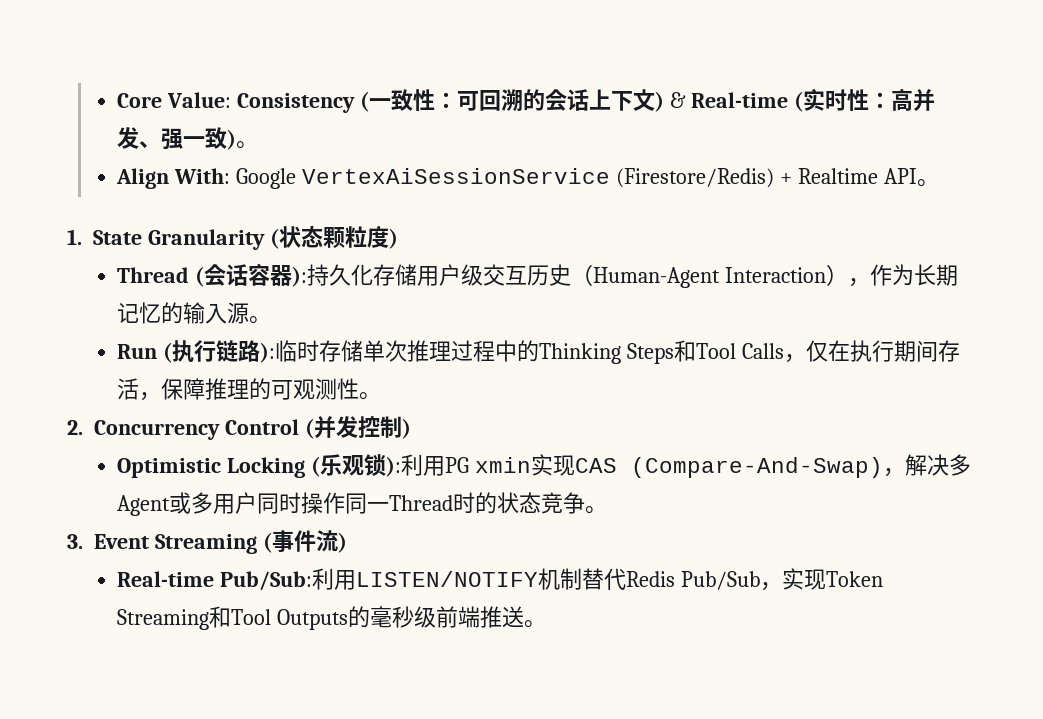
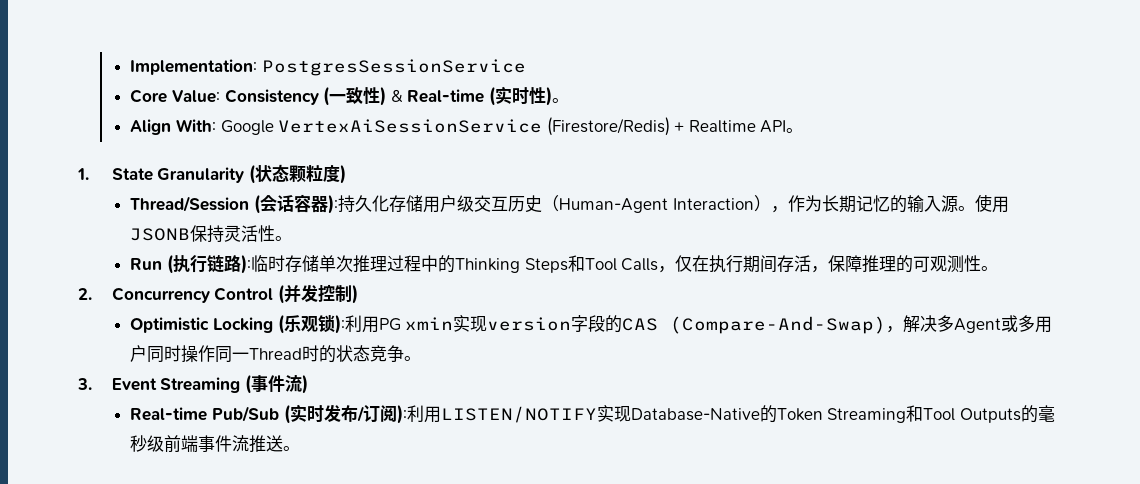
(117, 100) none -> [130,59,526,76] Implementation: PostgresSessionService //
[435,89,656,111] ：可回溯的会话上下文 -> (381, 95) none
[868,89,935,112] [117,127,228,150] ：高并发、强一致 -> (546, 95) none
[117,267,190,283] Thread -> [130,196,250,212] Thread/Session
(272, 320) none -> [974,194,1009,213] [130,225,293,243] 使用JSONB保持灵活性。
(576, 465) none -> [487,315,623,333] version字段的
[220,568,827,591] Pub/Sub:利用LISTEN/NOTIFY机制替代Redis Pub/Sub，实现 -> [211,404,777,424] Pub/Sub (实时发布/订阅):利用LISTEN/NOTIFY实现Database-Native的
(481, 617) none -> [198,435,250,452] 事件流

